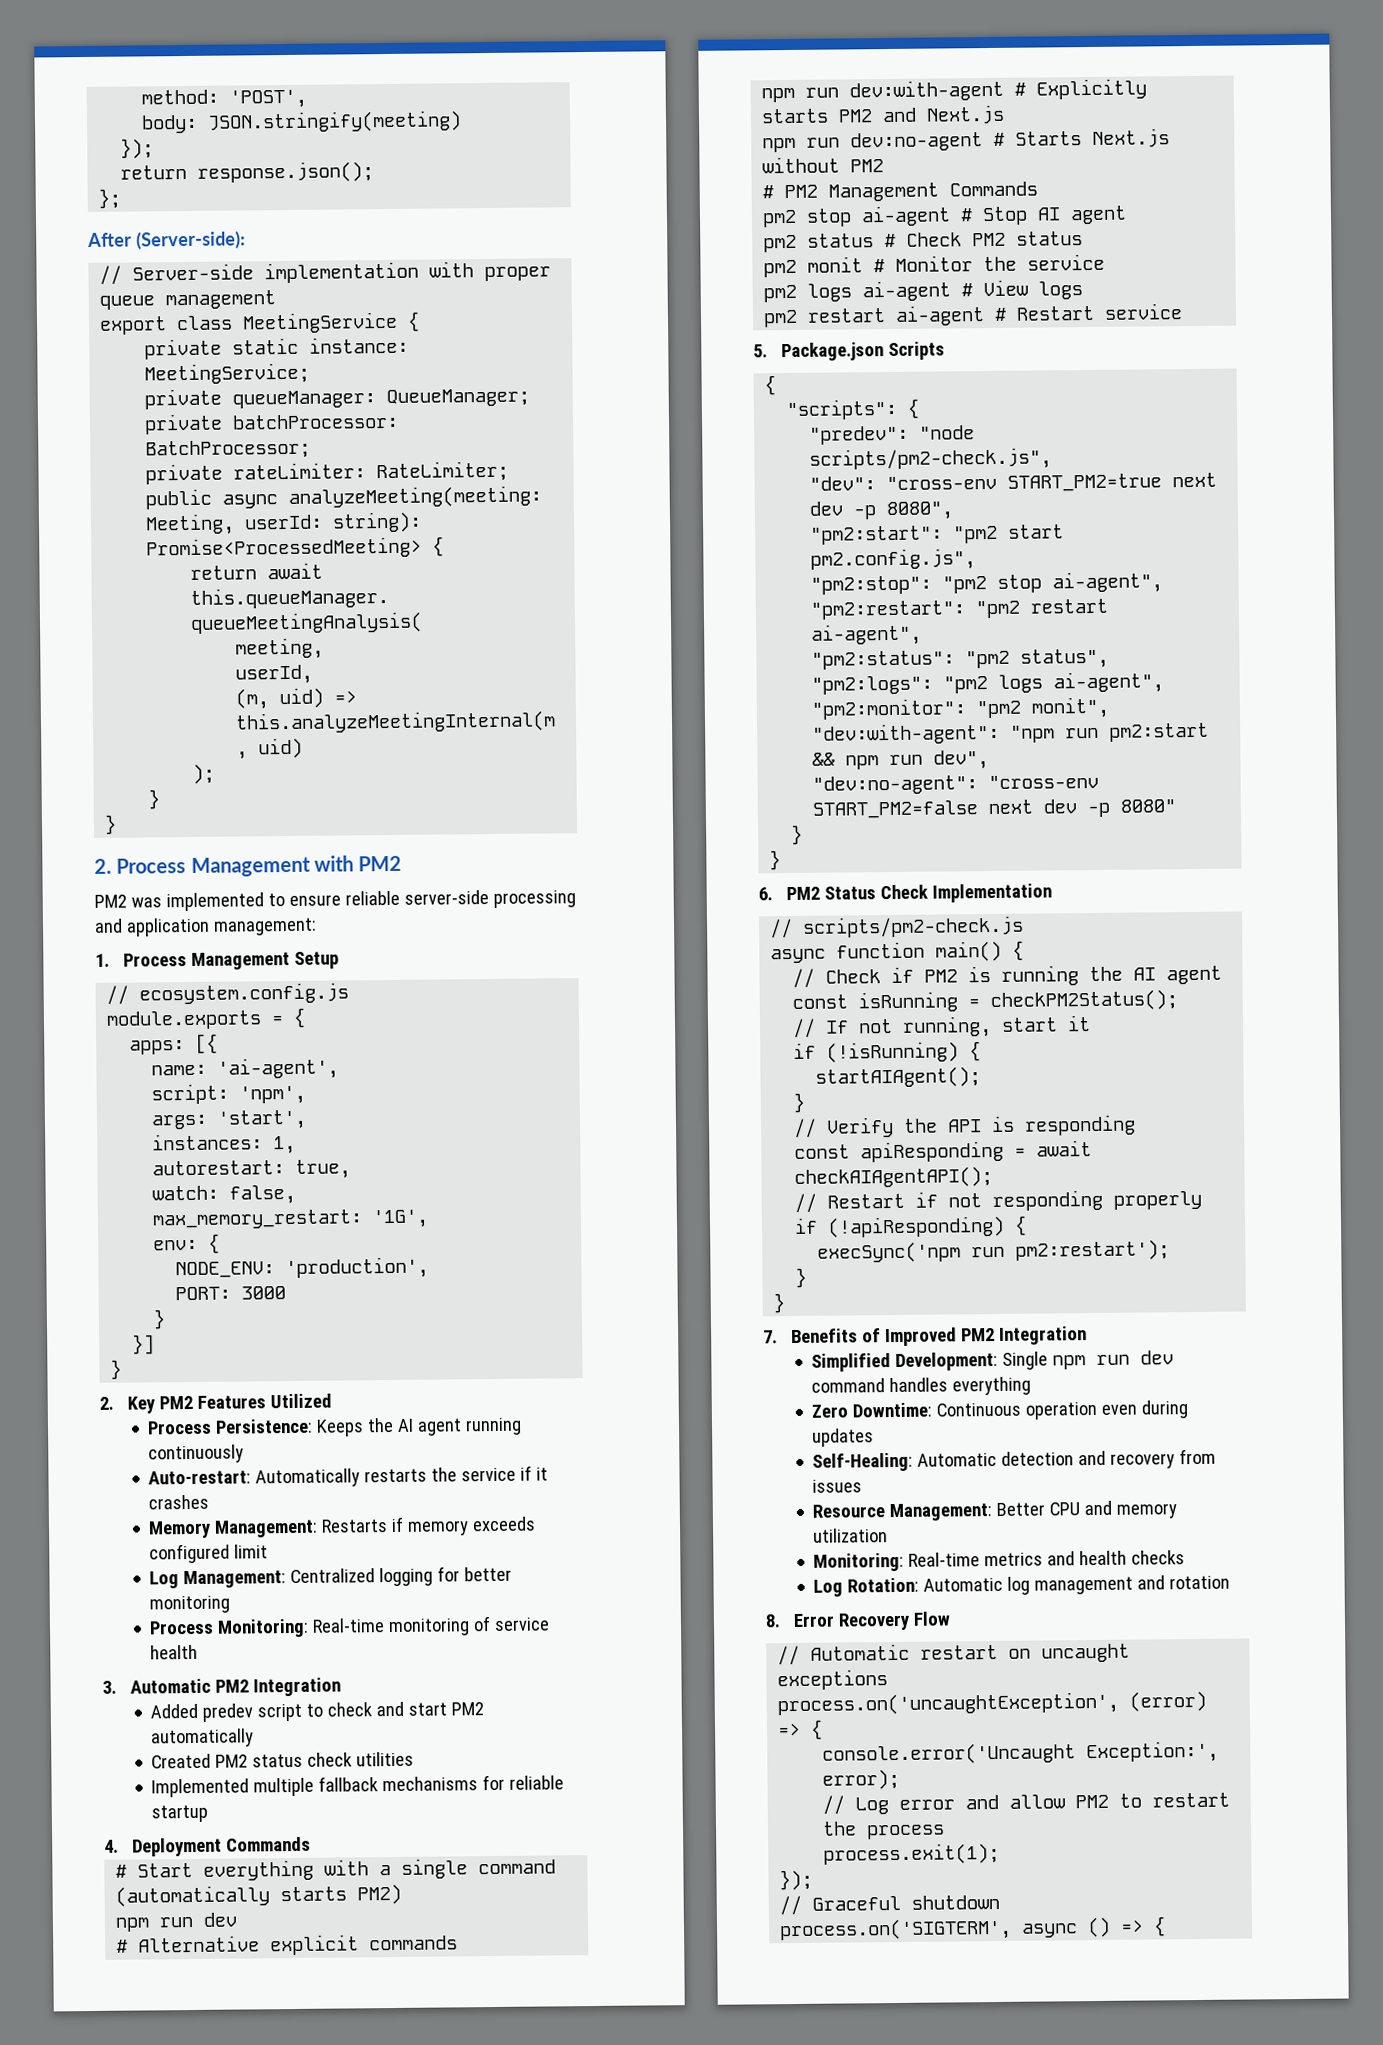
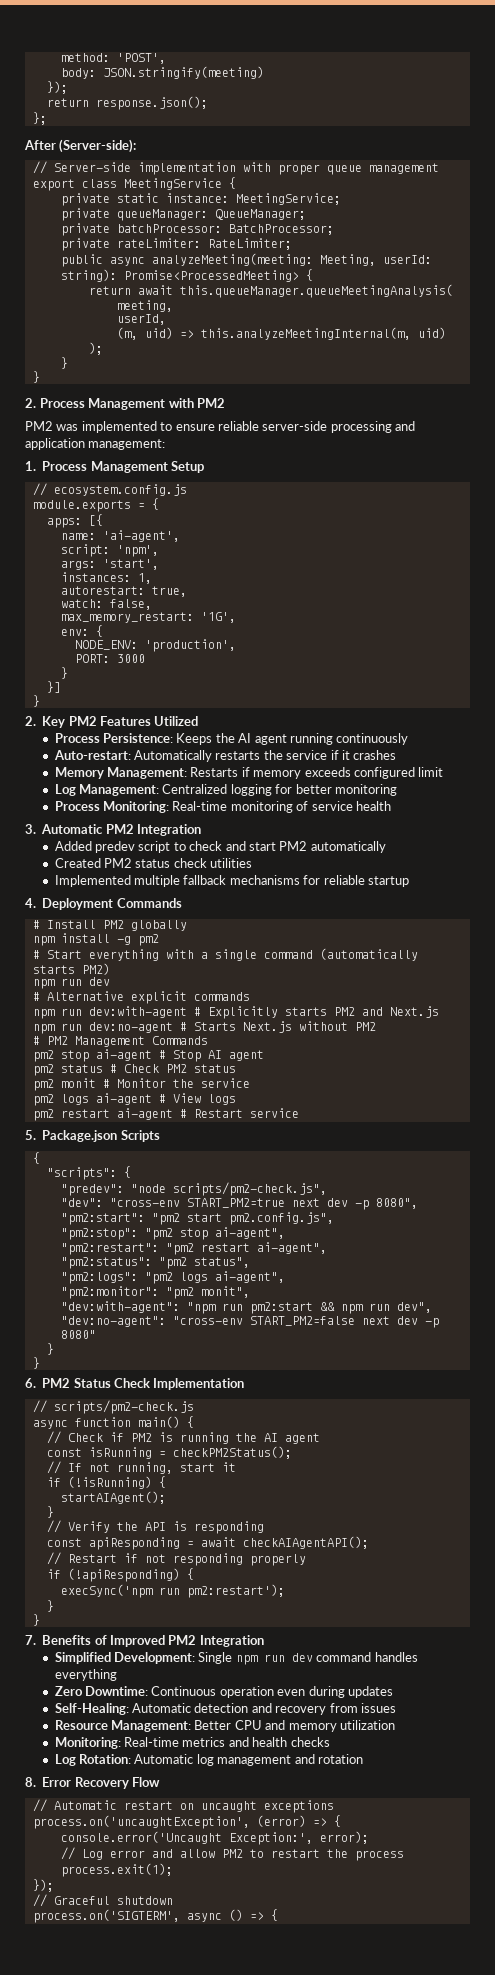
(311, 1844) none -> [32,920,187,931] [32,933,159,946] // # Install PM2 globally // npm install -g pm2

